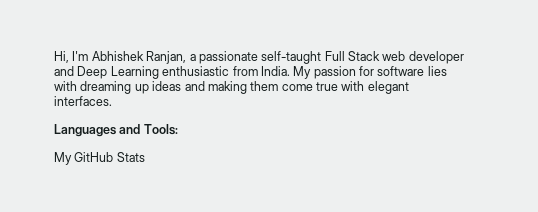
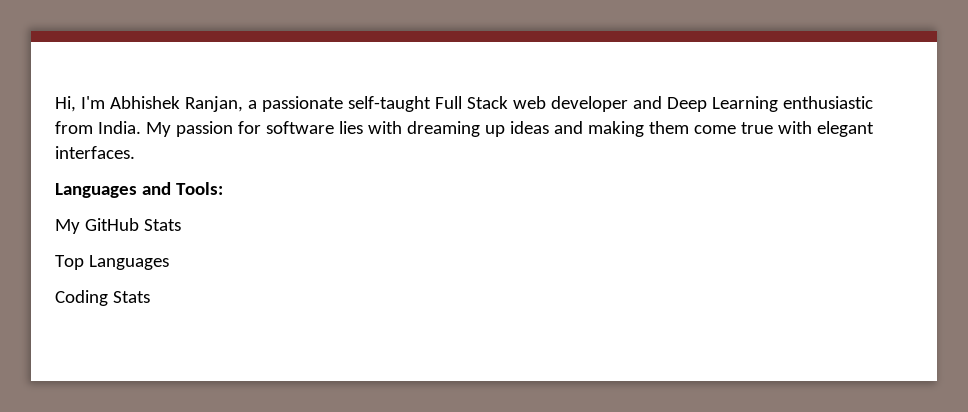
(145, 157) none -> [55,255,169,270] [55,290,150,306] // Top Languages // Coding Stats

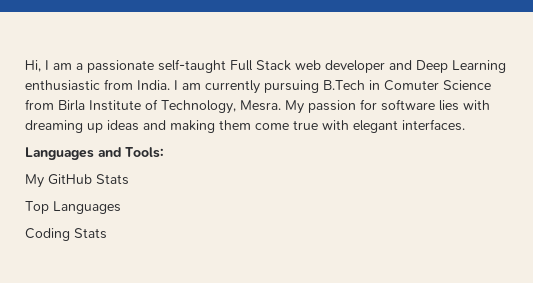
[80,96,243,112] I'm Abhishek Ranjan, -> [45,60,72,70] I am
(141, 127) none -> [174,80,491,94] [25,99,281,114] I am currently pursuing B.Tech in Comuter Science from Birla Institute of Technology, Mesra.

